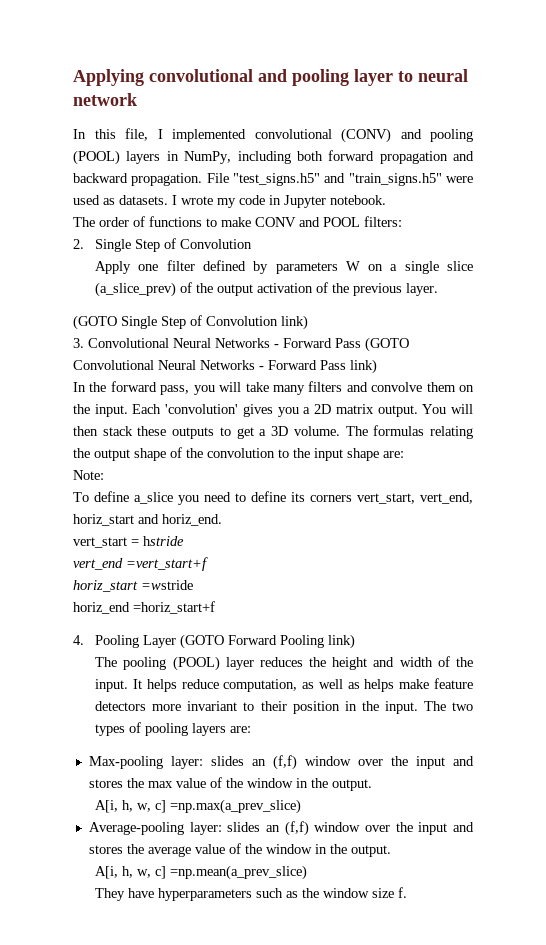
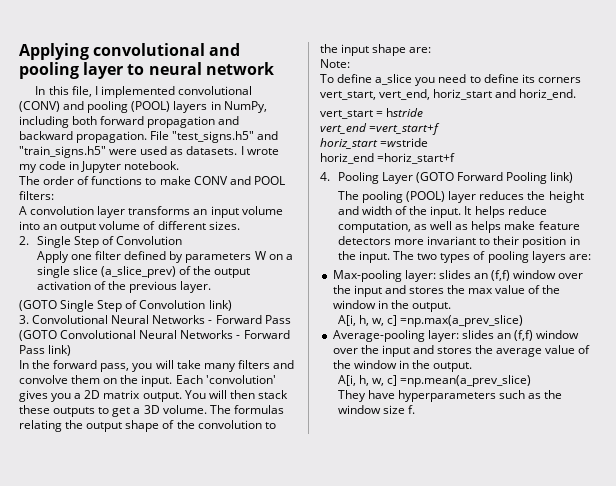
(402, 221) none -> [19,206,283,218] [19,221,240,233] // A convolution layer transforms an input volume into an output volume of different sizes.

